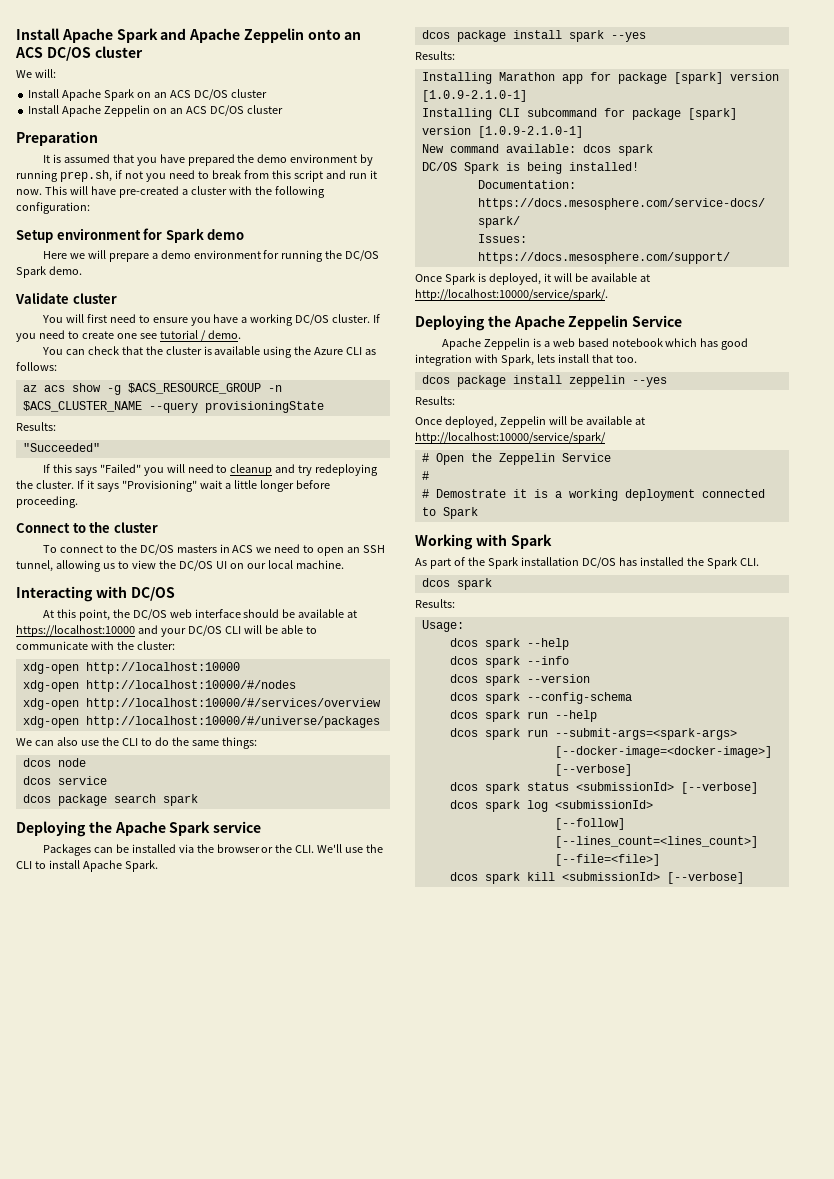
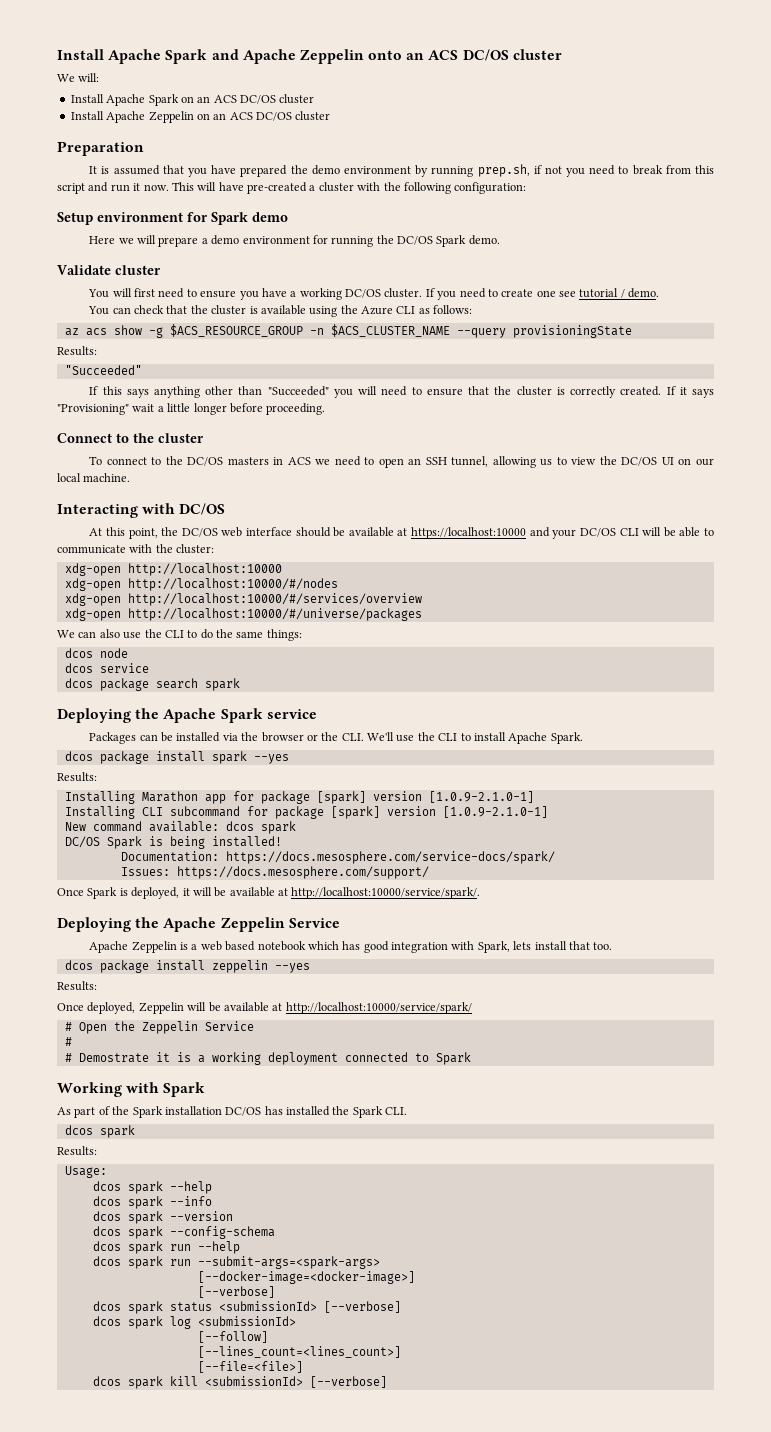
[99,464,379,476] [16,480,74,489] "Failed" you will need to cleanup and try redeploying the cluster. -> [153,386,662,398] anything other than "Succeeded" you will need to ensure that the cluster is correctly created.

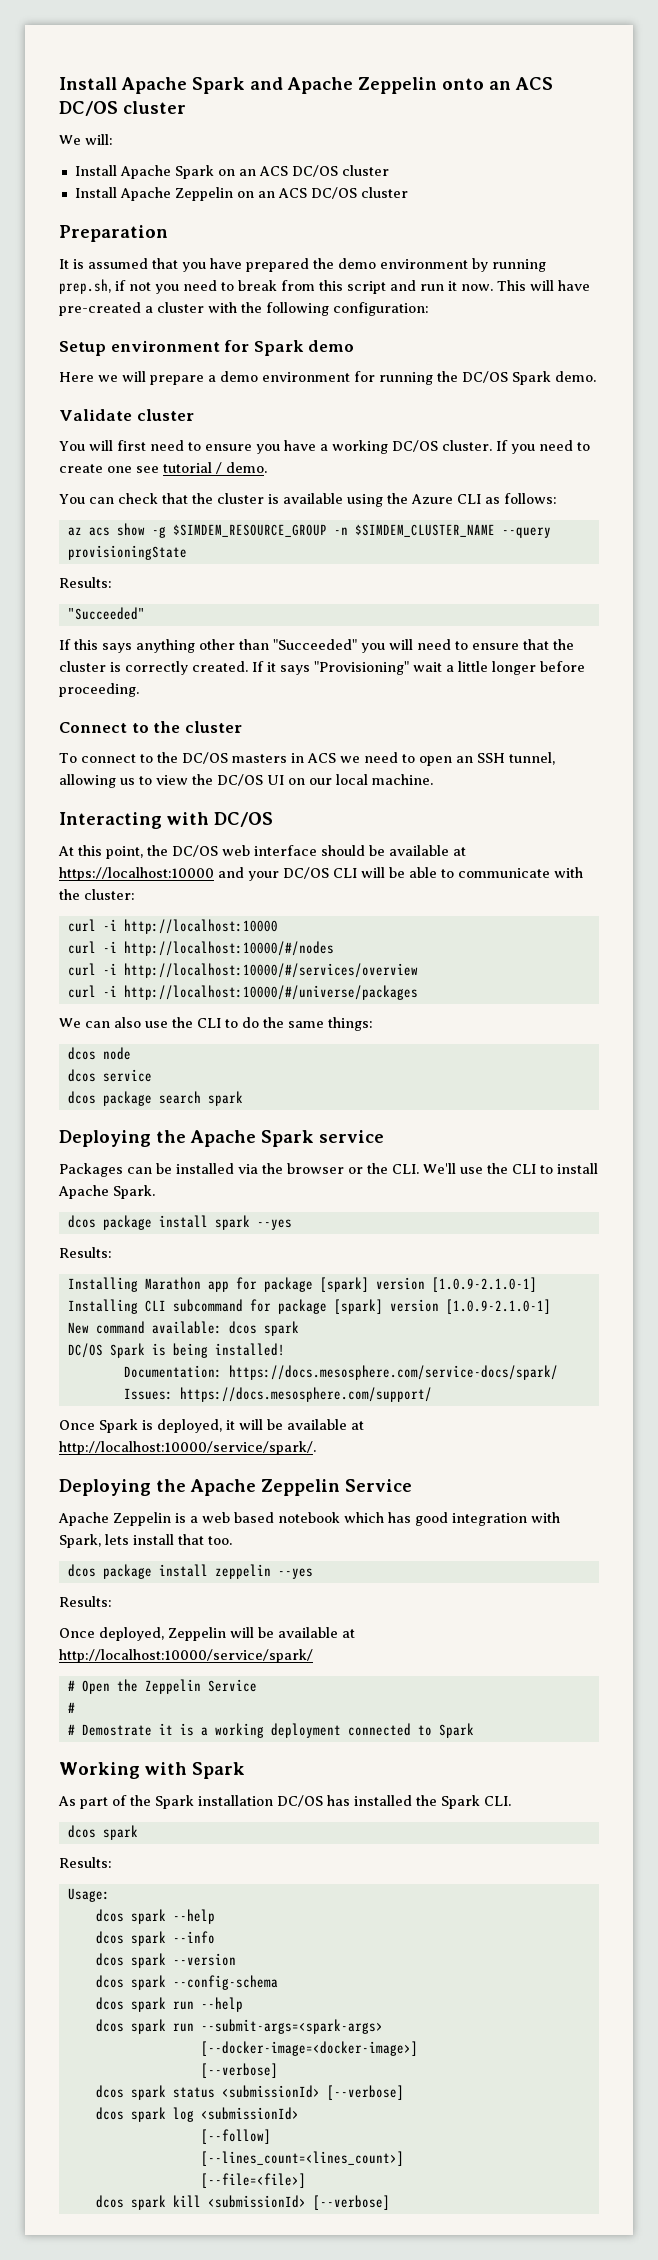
[169,324,450,337] $ACS_RESOURCE_GROUP -n $ACS_CLUSTER_NAME -> [172,524,495,537] $SIMDEM_RESOURCE_GROUP -n $SIMDEM_CLUSTER_NAME
[64,563,121,576] xdg-open -> [67,919,117,932] curl -i
[64,578,121,591] xdg-open -> [67,941,117,954] curl -i
[64,593,121,606] xdg-open -> [67,963,117,976] curl -i
[64,608,121,621] xdg-open -> [67,985,117,998] curl -i

